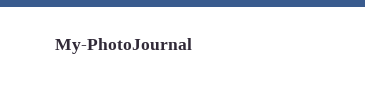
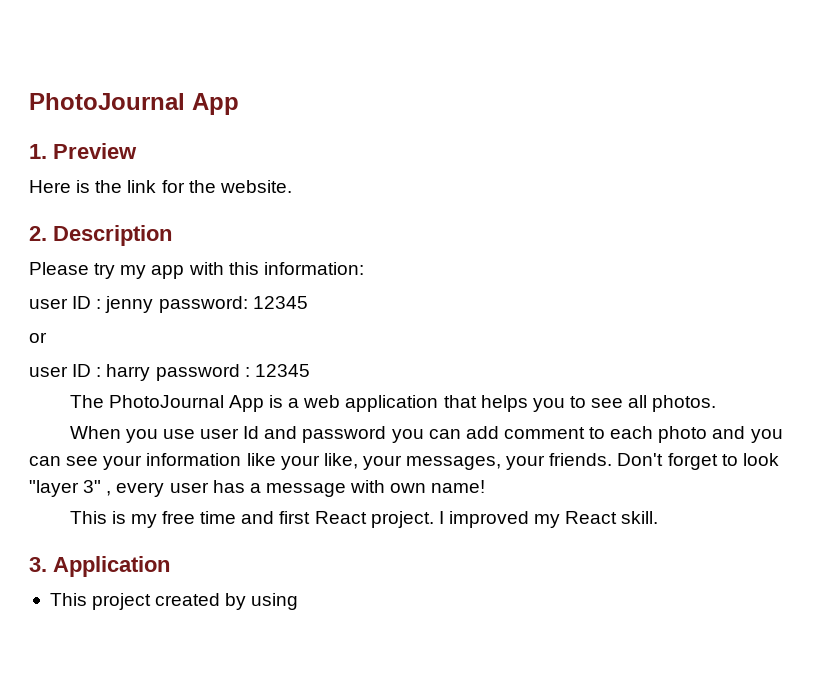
[55,38,192,54] My-PhotoJournal -> [29,93,239,115] [29,143,137,159] [29,180,292,193] [29,225,172,246] [29,262,364,279] [29,296,308,313] [29,332,47,343] [29,364,310,381] [69,395,717,412] [69,426,783,443] [29,453,779,470] [29,480,486,497] [69,511,659,528] [29,556,170,577] [49,593,299,610] PhotoJournal App // 1. Preview // Here is the link for the website. // 2. Description // Please try my app with this information: // user ID : jenny password: 12345 // or // user ID : harry password : 12345 // The PhotoJournal App is a web application that helps you to see all photos. // When you use user Id and password you can add comment to each photo and you can see your information like your like, your messages, your friends. Don't forget to look "layer 3" , every user has a message with own name! // This is my free time and first React project. I improved my React skill. // 3. Application // This project created by using

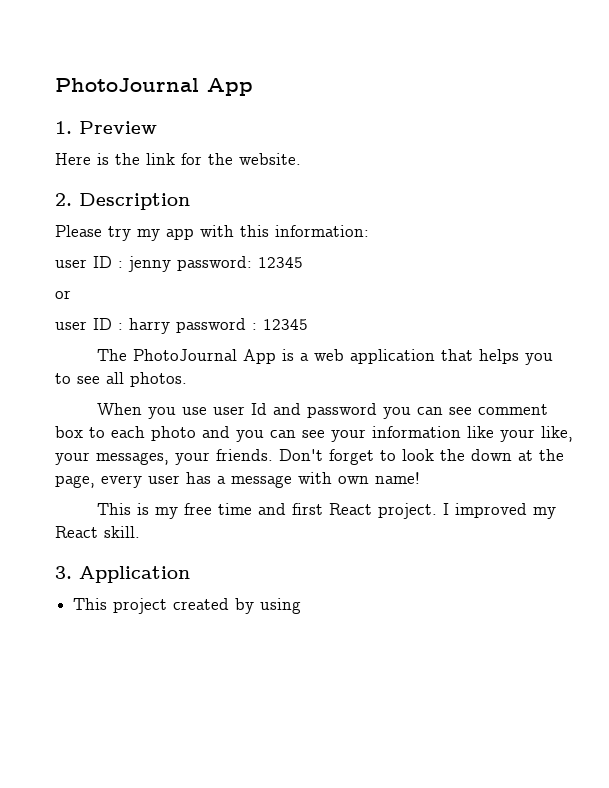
[465,426,585,439] add comment -> [449,404,549,415] [55,426,83,438] see comment box
[29,480,112,497] "layer 3" , -> [440,449,564,461] [55,475,95,488] the down at the page,

